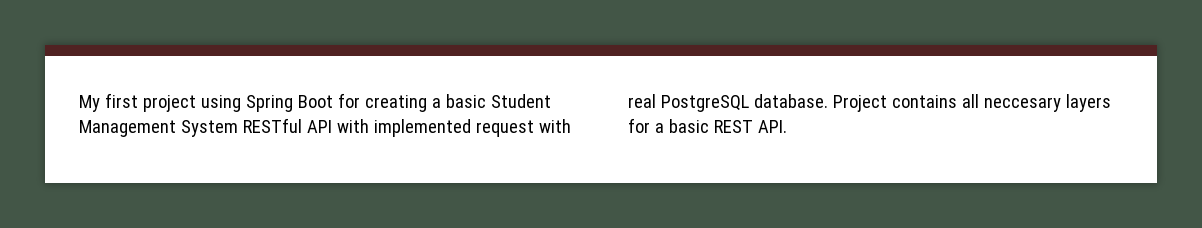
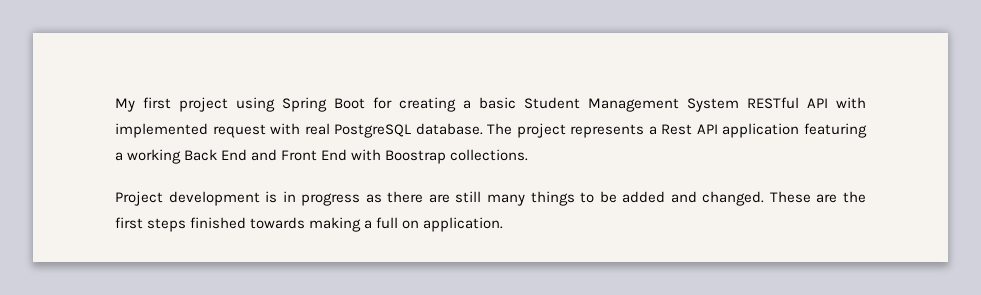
[832,94,1111,112] [628,118,787,133] Project contains all neccesary layers for a basic REST API. -> [487,123,868,138] [115,149,529,164] [115,191,866,206] [115,217,504,232] The project represents a Rest API application featuring a working Back End and Front End with Boostrap collections. // Project development is in progress as there are still many things to be added and changed. These are the first steps finished towards making a full on application.

